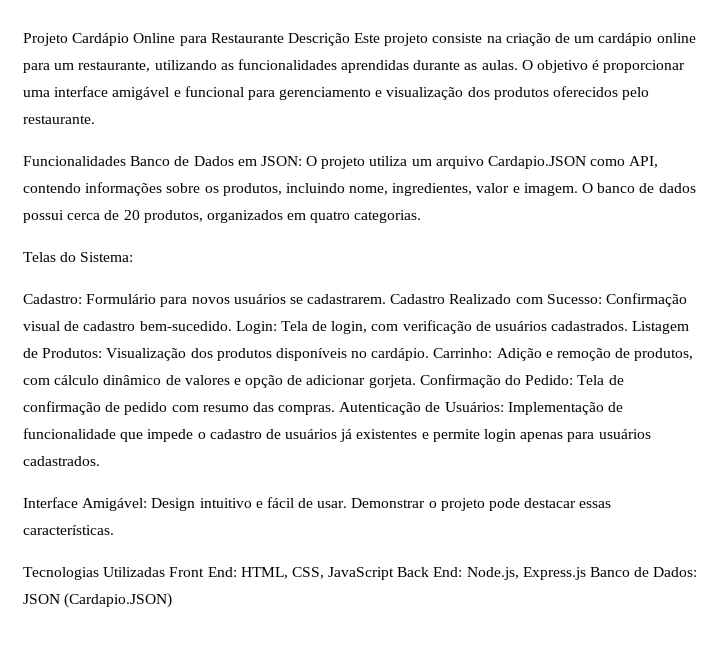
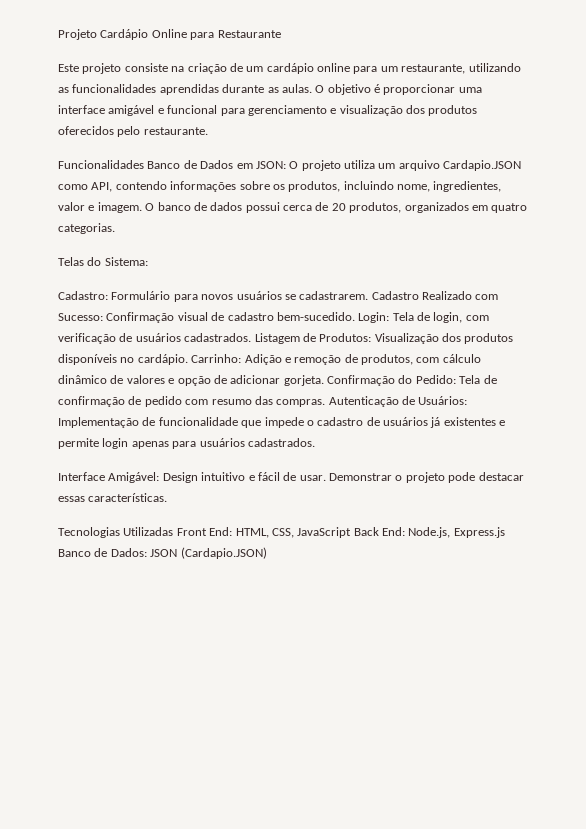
[287,33,350,46] Descrição -> (281, 34) //

